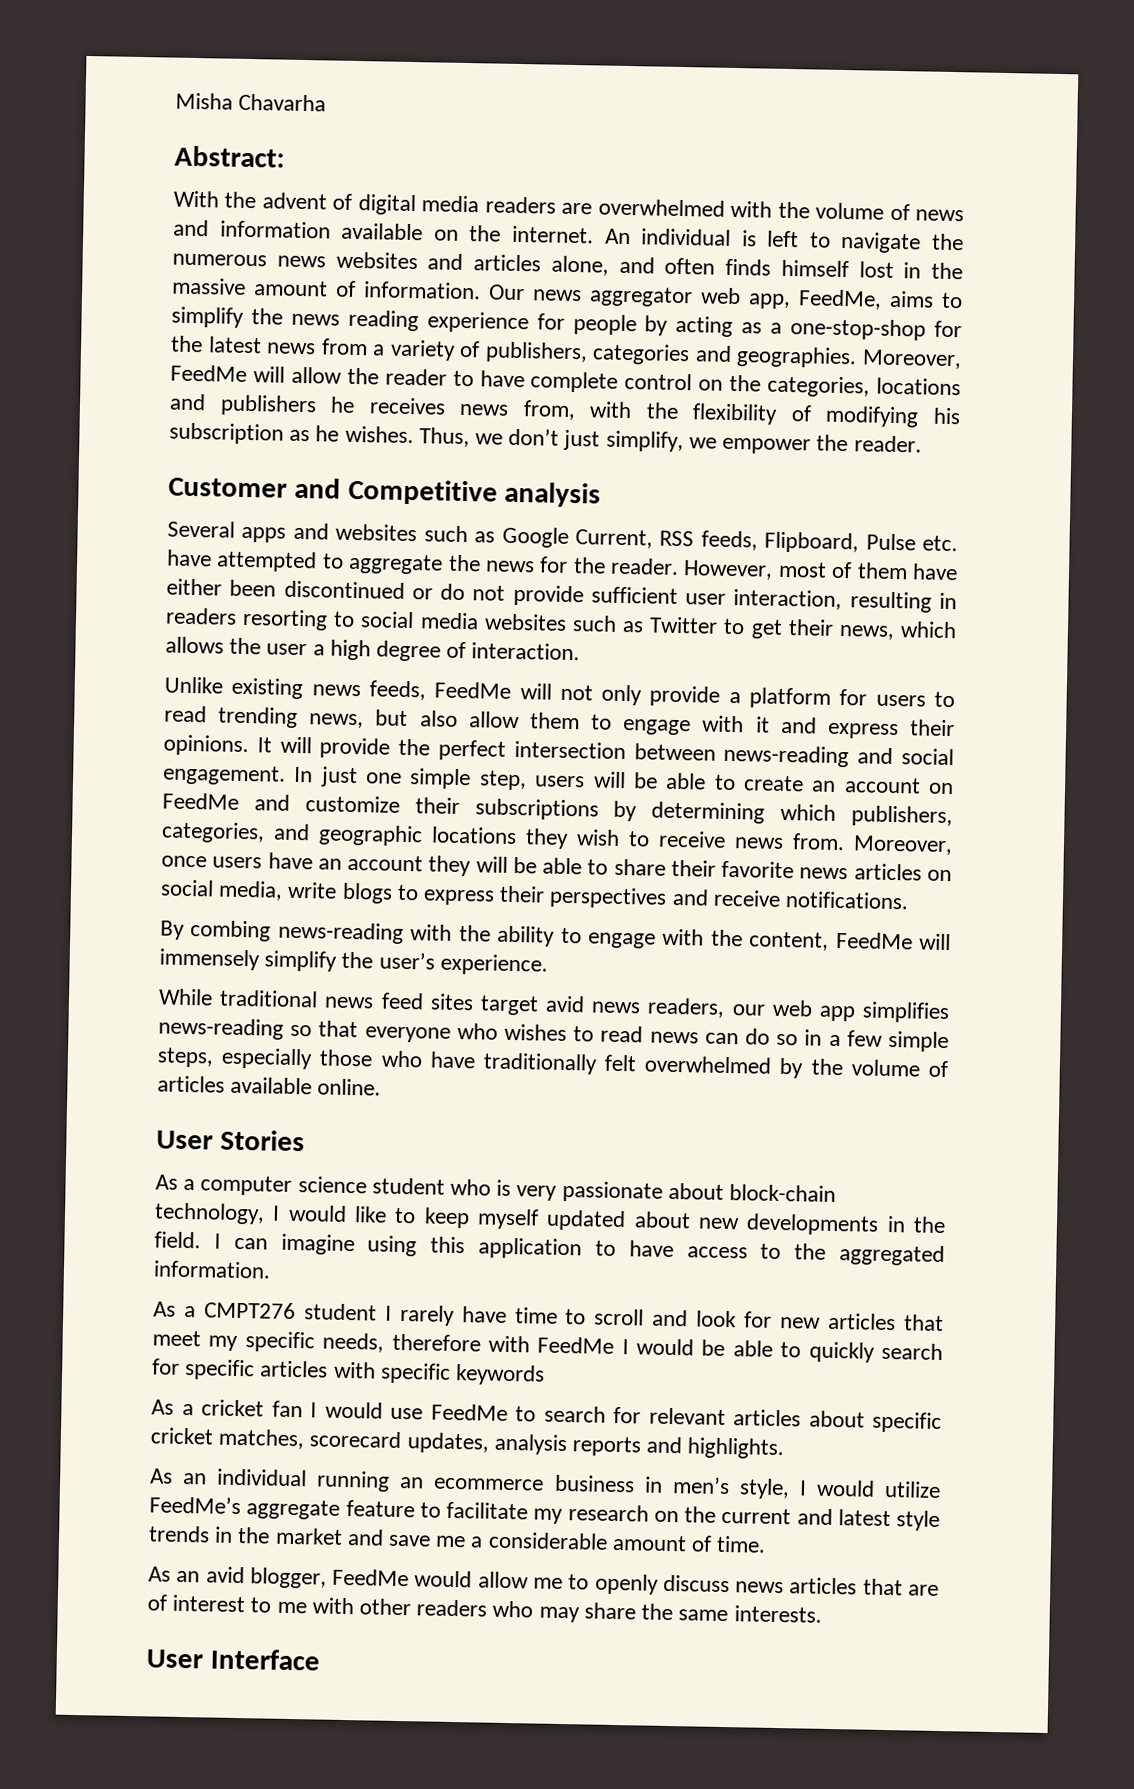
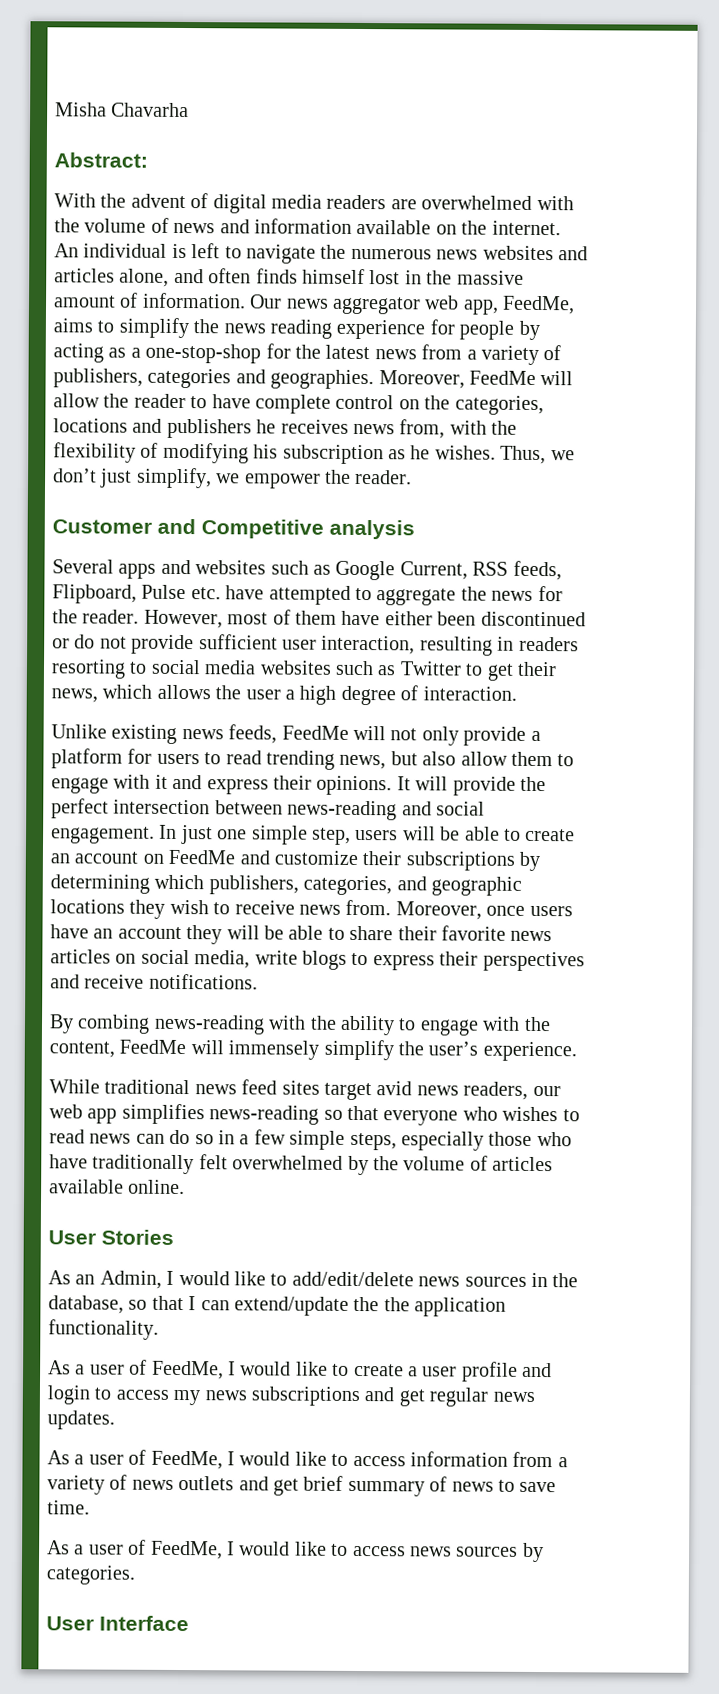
[183,1175,837,1203] [154,1202,947,1236] [154,1231,946,1267] [153,1260,271,1279] [153,1301,944,1332] [152,1330,943,1363] [152,1358,546,1386] [151,1399,942,1434] [150,1427,785,1460] [150,1468,942,1500] [149,1495,940,1531] [148,1525,767,1553] [148,1566,940,1597] [147,1594,822,1623] a computer science student who is very passionate about block-chain technology, I would like to keep myself updated about new developments in the field. I can imagine using this application to have access to the aggregated information. // As a CMPT276 student I rarely have time to scroll and look for new articles that meet my specific needs, therefore with FeedMe I would be able to quickly search for specific articles with specific keywords // As a cricket fan I would use FeedMe to search for relevant articles about specific cricket matches, scorecard updates, analysis reports and highlights. // As an individual running an ecommerce business in men’s style, I would utilize FeedMe’s aggregate feature to facilitate my research on the current and latest style trends in the market and save me a considerable amount of time. // As an avid blogger, FeedMe would allow me to openly discuss news articles that are of interest to me with other readers who may share the same interests. -> [75,1270,579,1289] [48,1295,507,1317] [48,1319,159,1340] [48,1359,553,1382] [47,1385,535,1407] [47,1410,115,1430] [47,1449,568,1470] [47,1474,557,1497] [47,1500,90,1515] [47,1539,544,1563] [46,1565,135,1585] an Admin, I would like to add/edit/delete news sources in the database, so that I can extend/update the the application functionality. // As a user of FeedMe, I would like to create a user profile and login to access my news subscriptions and get regular news updates. // As a user of FeedMe, I would like to access information from a variety of news outlets and get brief summary of news to save time. // As a user of FeedMe, I would like to access news sources by categories.

